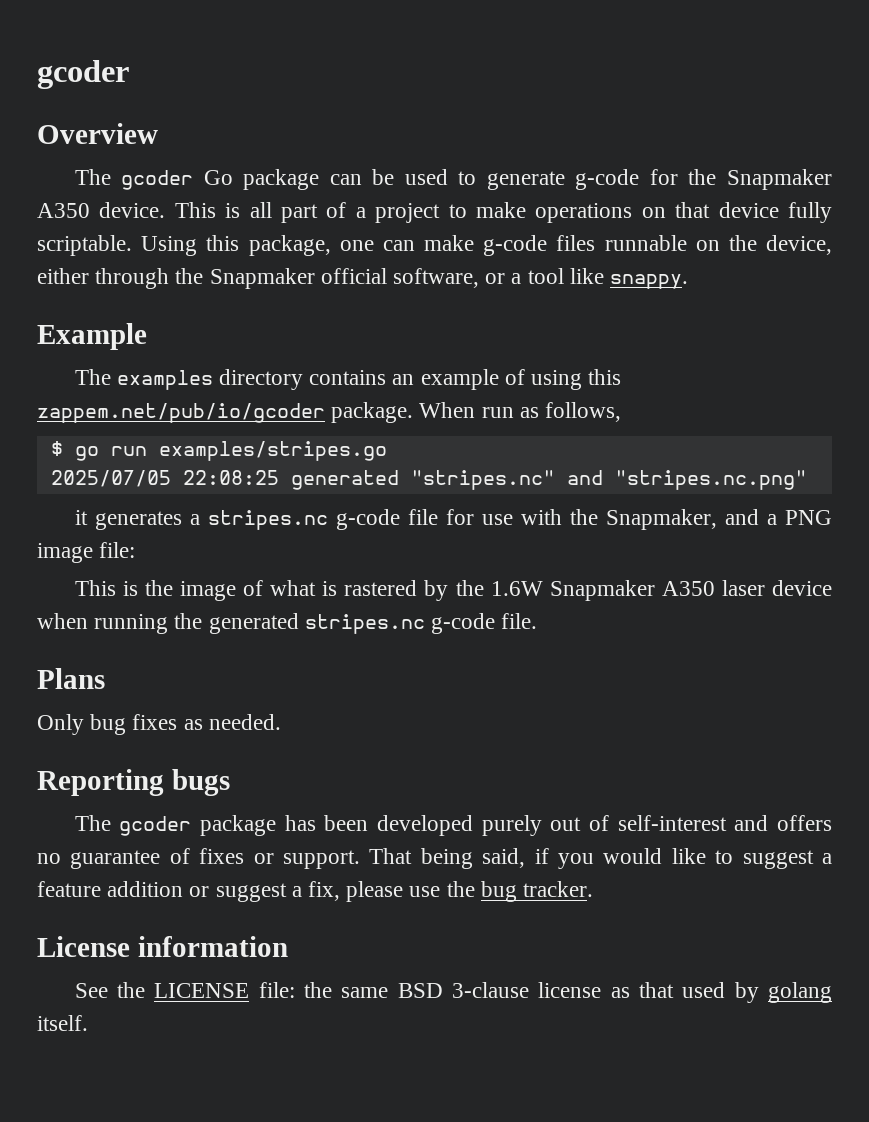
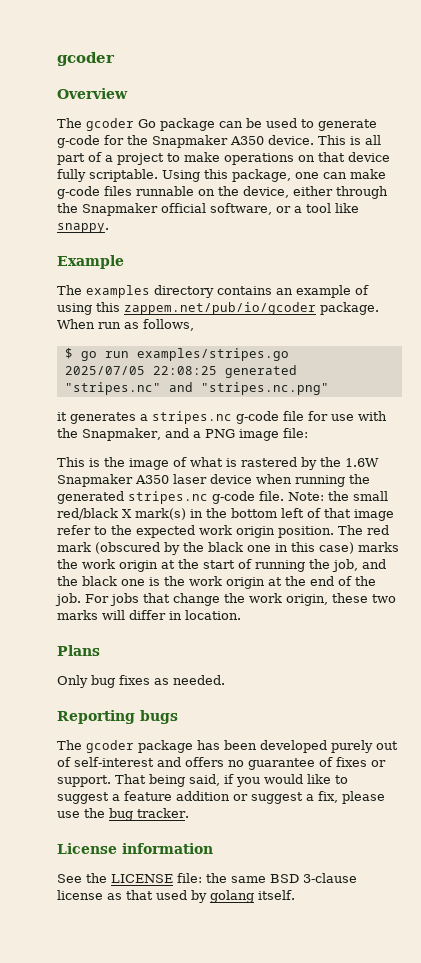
(538, 621) none -> [288,491,388,501] [57,508,394,521] [57,525,389,538] [57,542,399,555] [57,559,386,572] [57,576,376,589] [55,593,396,606] [57,610,241,620] Note: the small red/black X mark(s) in the bottom left of that image refer to the expected work origin position. The red mark (obscured by the black one in this case) marks the work origin at the start of running the job, and the black one is the work origin at the end of the job. For jobs that change the work origin, these two marks will differ in location.

